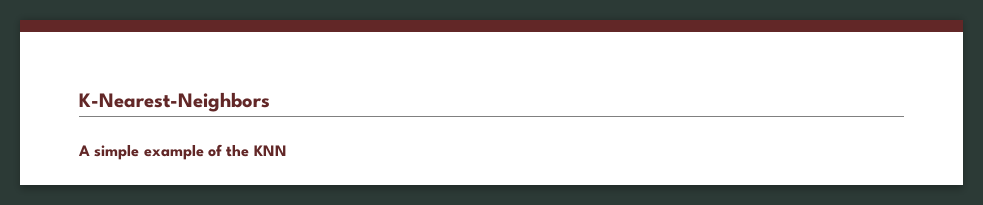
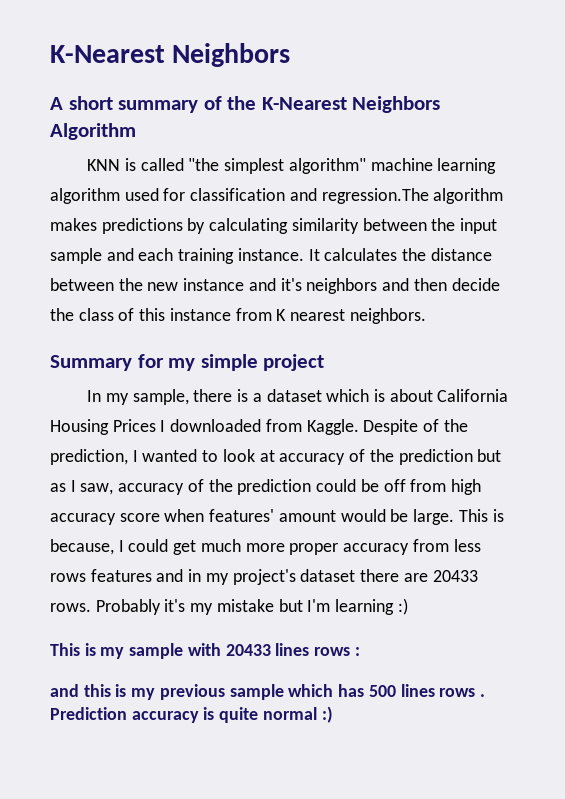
[79,92,270,112] K-Nearest-Neighbors -> [50,43,291,67] K-Nearest Neighbors
[94,144,287,160] simple example of the KNN -> [68,96,441,113] [50,123,136,140] [87,158,497,174] [50,188,504,204] [50,218,498,234] [50,248,492,264] [50,278,500,294] [50,308,426,324] [50,354,325,371] [87,389,509,405] [50,419,468,435] [50,449,502,465] [50,479,481,495] [50,509,504,525] [50,539,481,555] [50,569,478,585] [50,598,408,615] [50,643,360,659] [50,684,485,700] [50,706,333,723] short summary of the K-Nearest Neighbors Algorithm // KNN is called "the simplest algorithm" machine learning algorithm used for classification and regression.The algorithm makes predictions by calculating similarity between the input sample and each training instance. It calculates the distance between the new instance and it's neighbors and then decide the class of this instance from K nearest neighbors. // Summary for my simple project // In my sample, there is a dataset which is about California Housing Prices I downloaded from Kaggle. Despite of the prediction, I wanted to look at accuracy of the prediction but as I saw, accuracy of the prediction could be off from high accuracy score when features' amount would be large. This is because, I could get much more proper accuracy from less rows features and in my project's dataset there are 20433 rows. Probably it's my mistake but I'm learning :) // This is my sample with 20433 lines rows : // and this is my previous sample which has 500 lines rows . Prediction accuracy is quite normal :)

